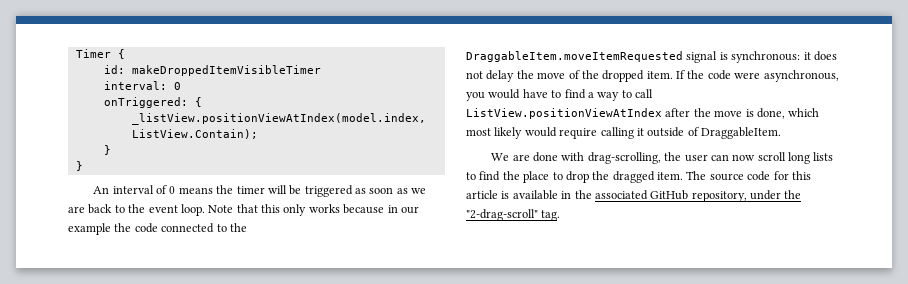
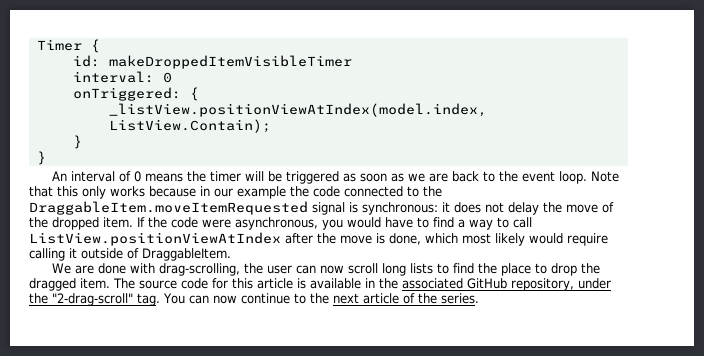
(561, 215) none -> [163,293,479,304] You can now continue to the next article of the series.

